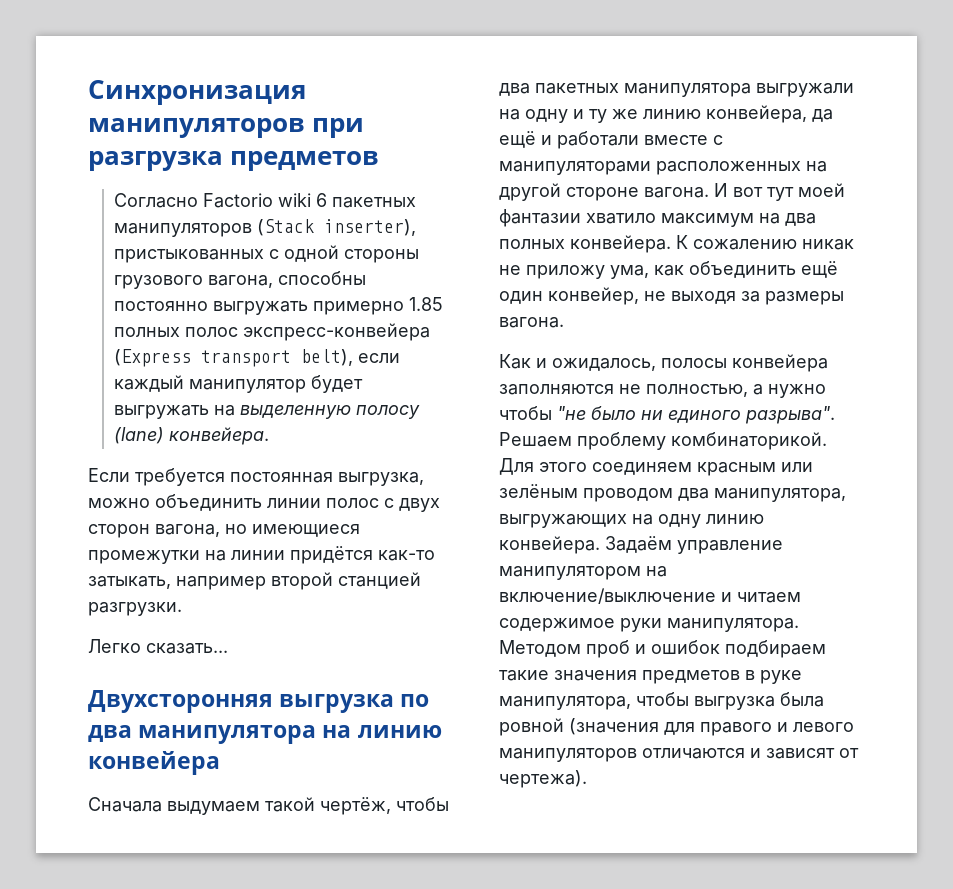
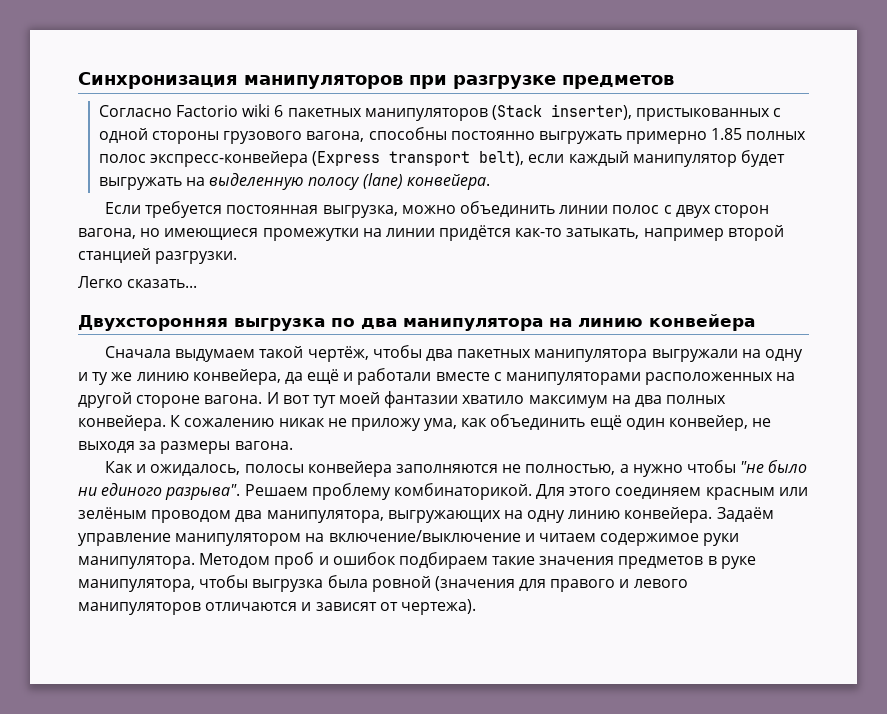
[88,151,223,171] разгрузка -> [453,75,556,89] разгрузке

